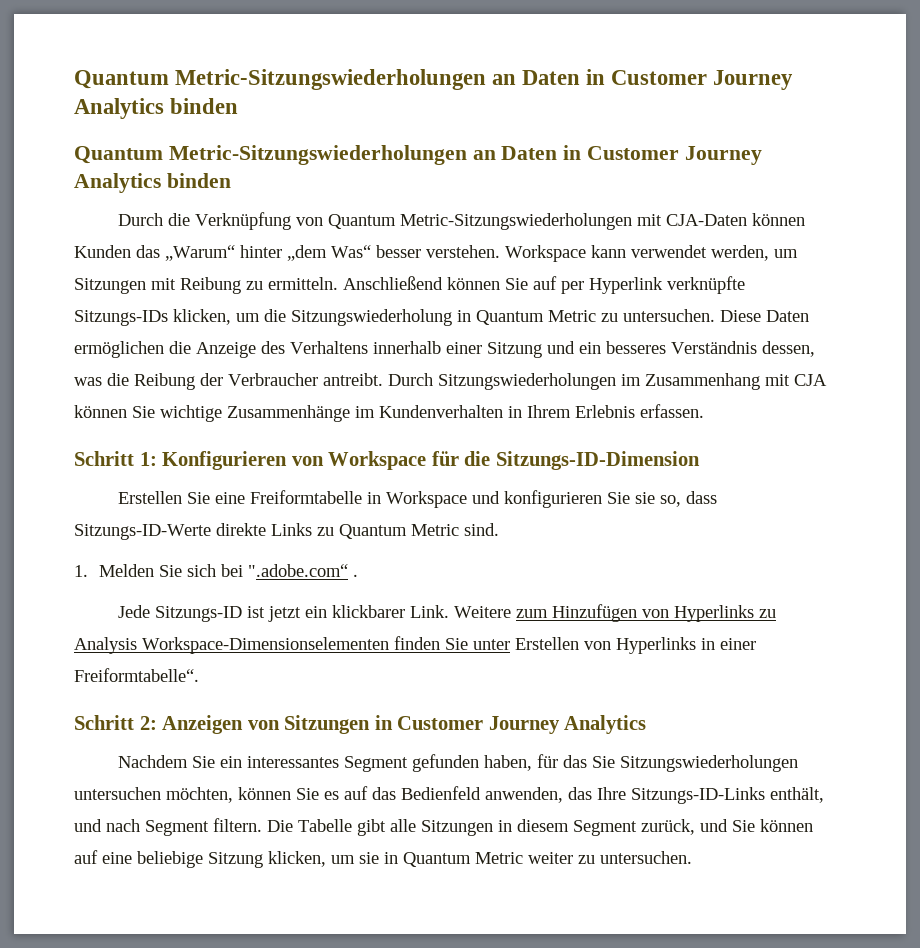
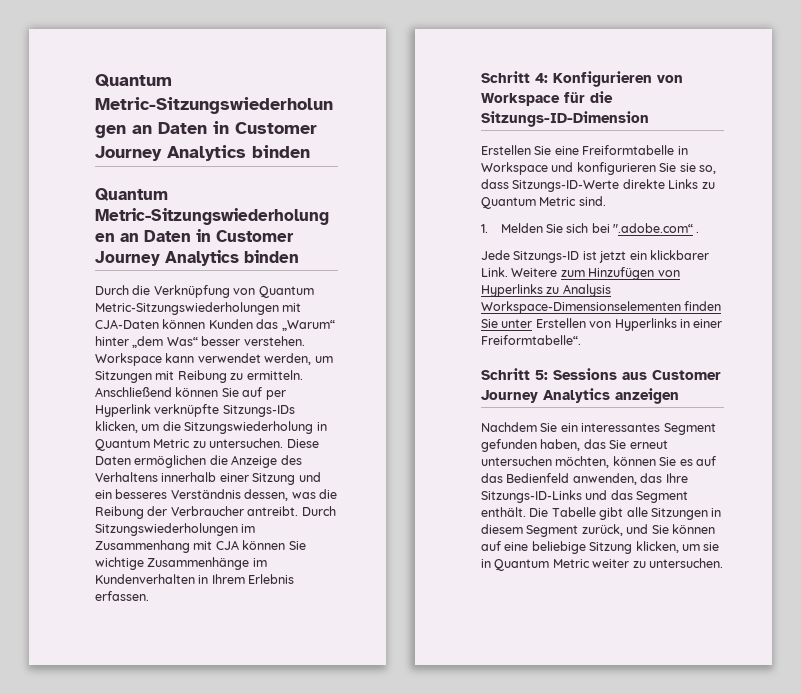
[139,452,157,466] 1: -> [535,73,548,83] 4:
[139,715,647,734] 2: Anzeigen von Sitzungen in Customer Journey Analytics -> [535,368,721,380] [481,388,679,404] 5: Sessions aus Customer Journey Analytics anzeigen
[536,754,558,768] für -> (581, 445) none
[619,755,798,772] Sitzungswiederholungen -> [629,440,668,449] erneut
[770,787,824,803] [74,818,262,836] enthält, und nach Segment filtern. -> [585,490,689,503] [481,507,526,517] und das Segment enthält.

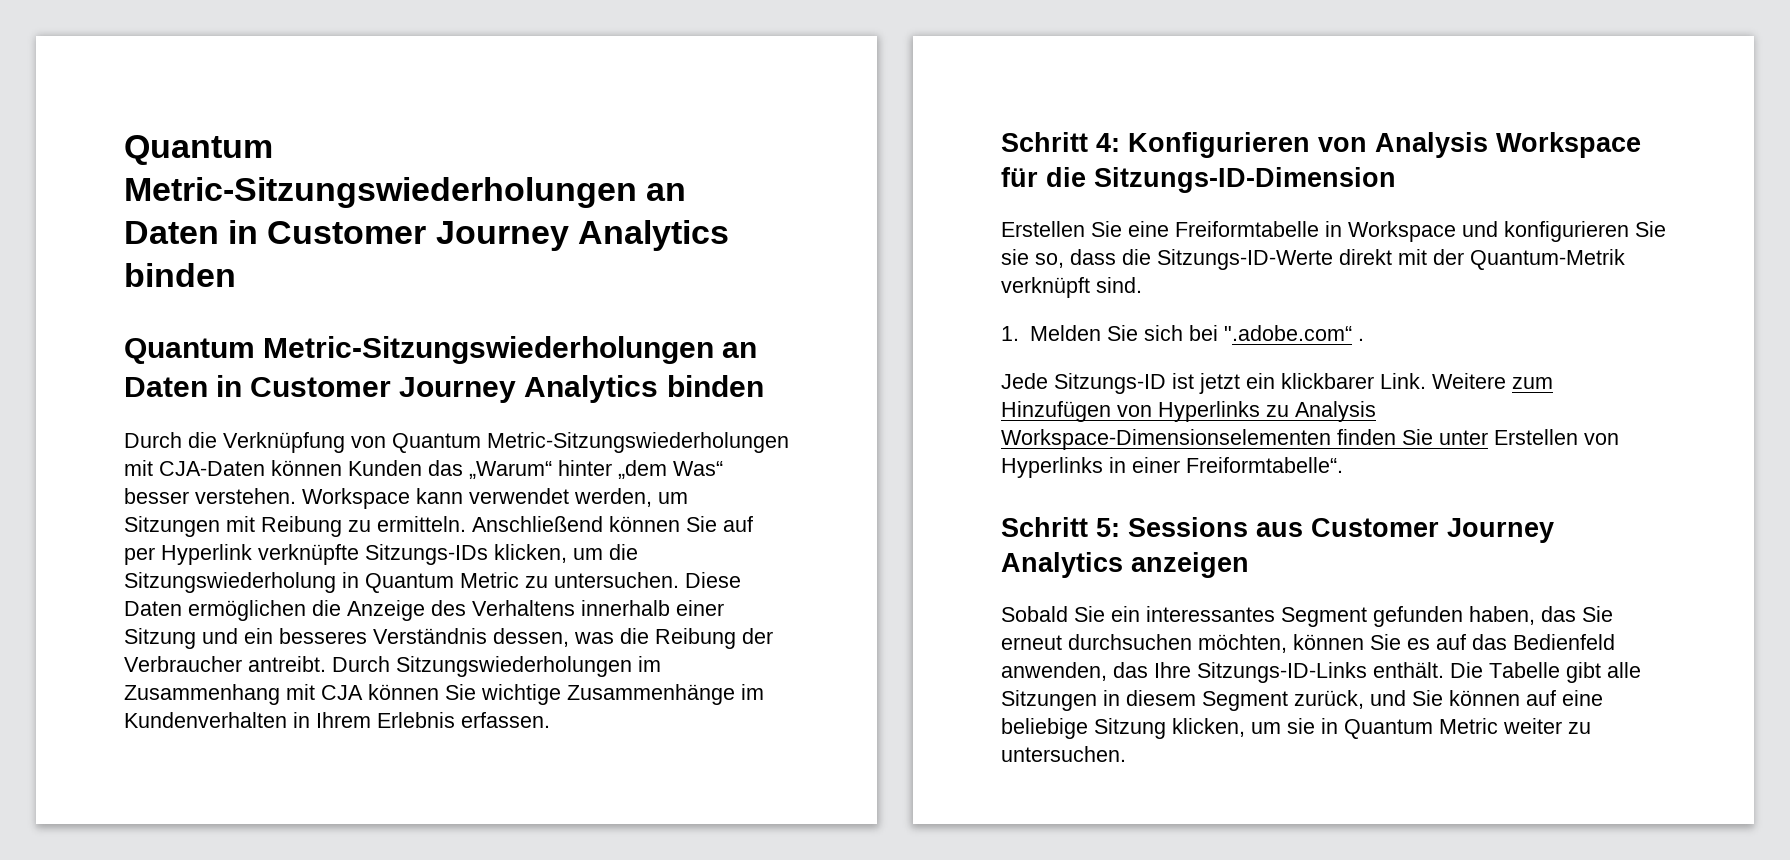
(683, 79) none -> [1375,132,1488,158] Analysis
[512,179,715,192] [481,197,577,209] Sitzungs-ID-Werte direkte Links zu Quantum Metric -> [1122,249,1625,270] [1001,277,1090,298] die Sitzungs-ID-Werte direkt mit der Quantum-Metrik verknüpft
[481,422,537,432] Nachdem -> [1001,606,1068,622] Sobald
[481,456,552,466] untersuchen -> [1068,634,1192,650] durchsuchen
[585,490,689,503] und das Segment -> (1367, 672) none

